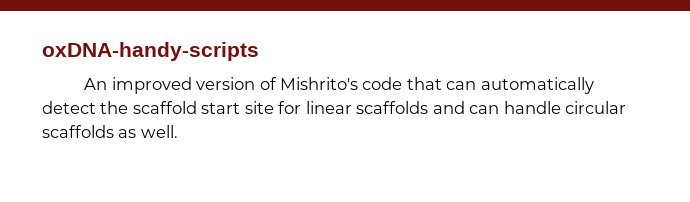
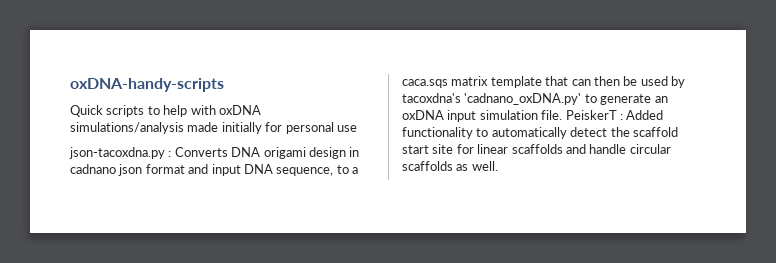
[84,77,477,94] An improved version of Mishrito's code that can -> [70,105,261,117] [70,122,357,134] [69,147,360,159] [70,164,358,176] [402,76,685,88] [402,93,668,105] [402,110,664,122] [402,127,489,139] Quick scripts to help with oxDNA simulations/analysis made initially for personal use // json-tacoxdna.py : Converts DNA origami design in cadnano json format and input DNA sequence, to a caca.sqs matrix template that can then be used by tacoxdna's 'cadnano_oxDNA.py' to generate an oxDNA input simulation file. PeiskerT : Added functionality to
[469,105,500,114] can -> (586, 149) none

